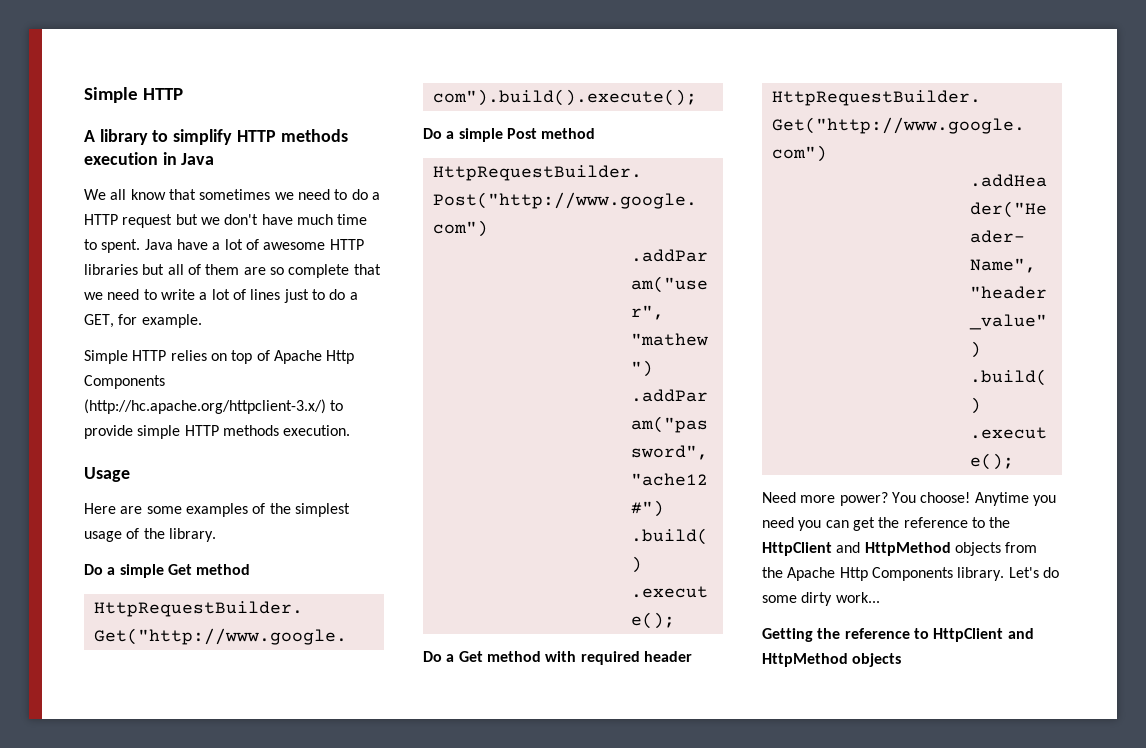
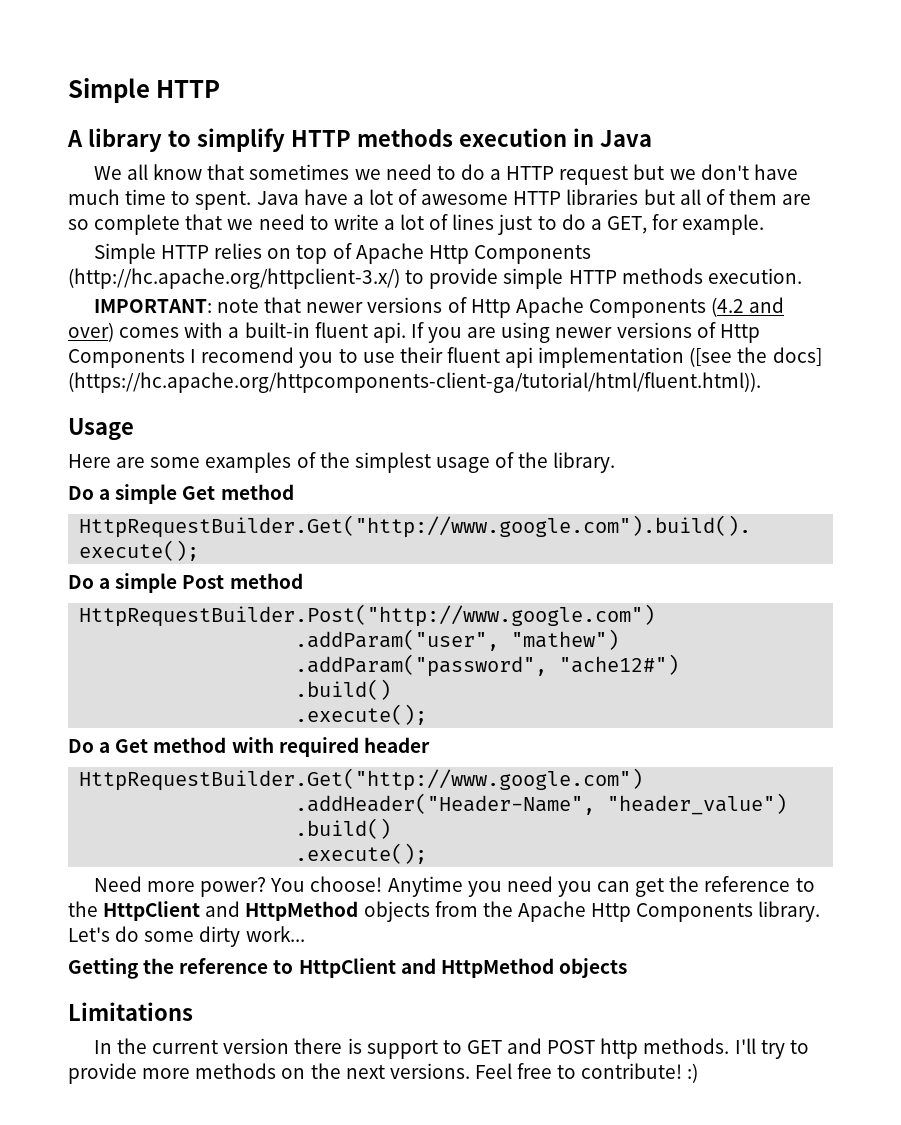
(351, 430) none -> [93,297,785,318] [68,322,760,343] [68,347,822,368] [68,372,761,393] // IMPORTANT: note that newer versions of Http Apache Components (4.2 and over) comes with a built-in fluent api. If you are using newer versions of Http Components I recomend you to use their fluent api implementation ([see the docs] (https://hc.apache.org/httpcomponents-client-ga/tutorial/html/fluent.html)).
(902, 660) none -> [68,1002,193,1021] [93,1038,809,1059] [68,1063,699,1084] // Limitations // In the current version there is support to GET and POST http methods. I'll try to provide more methods on the next versions. Feel free to contribute! :)

